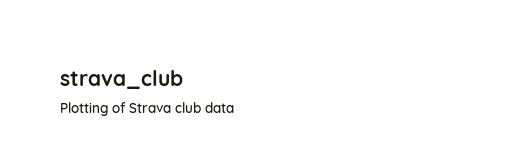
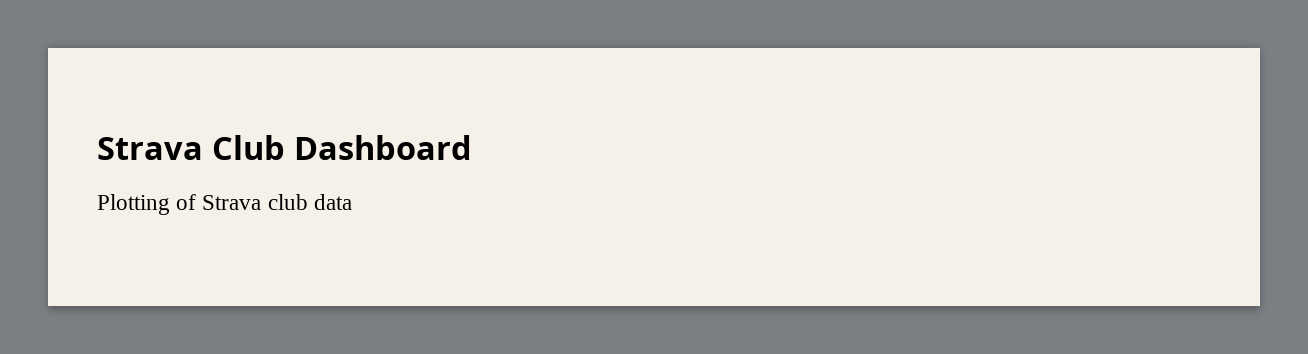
[60,70,183,89] strava_club -> [97,135,472,160] Strava Club Dashboard

